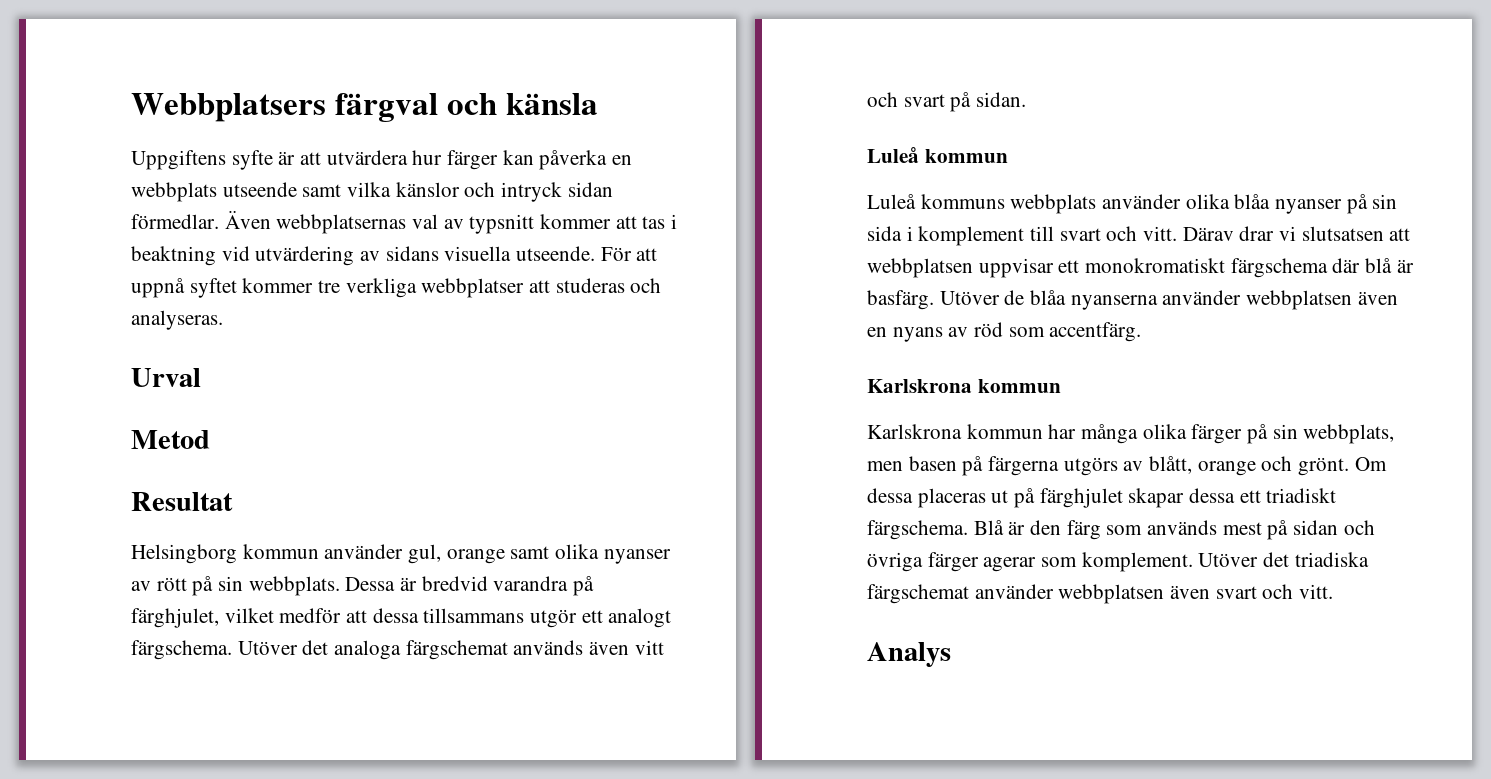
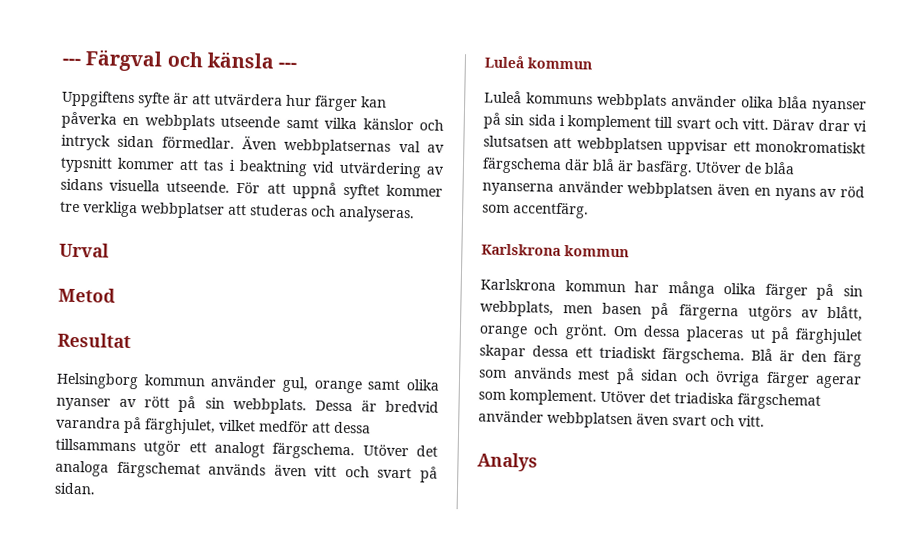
[131,93,438,122] Webbplatsers färgval -> [62,49,164,72] --- Färgval
(598, 104) none -> [278,61,298,70] ---

